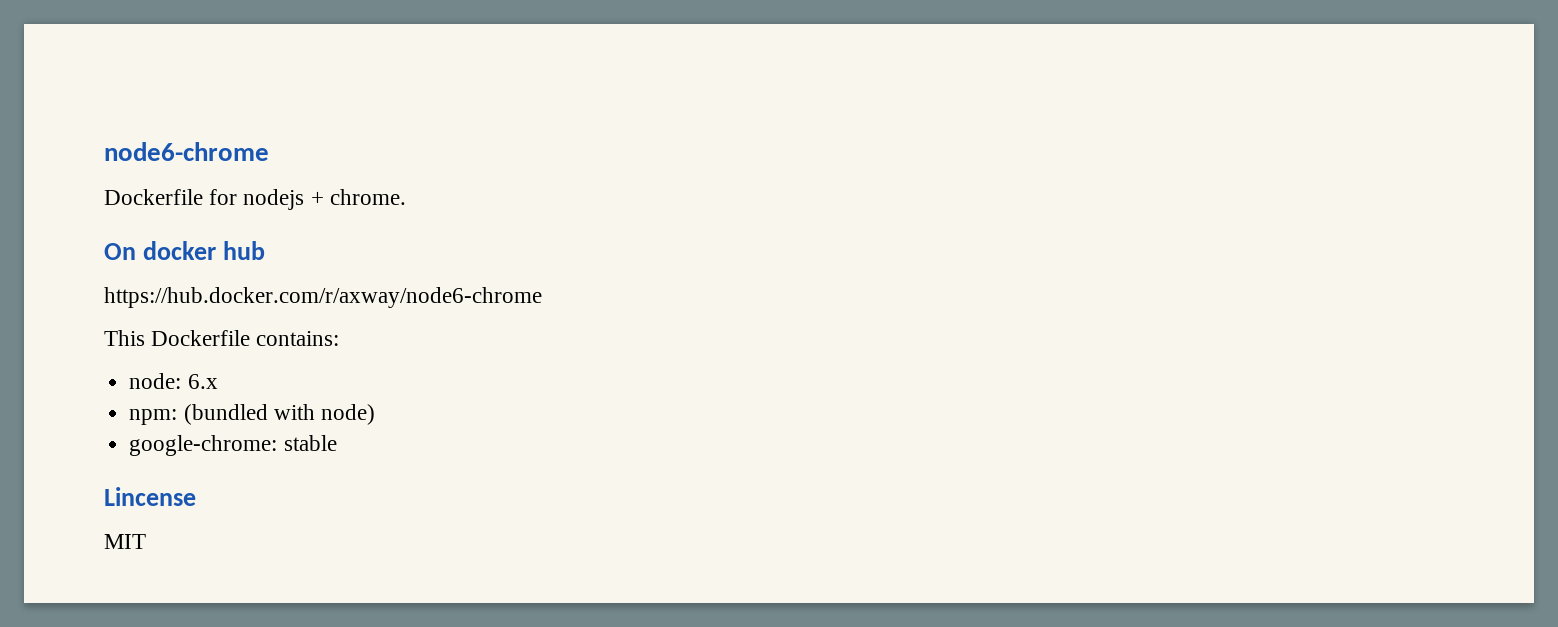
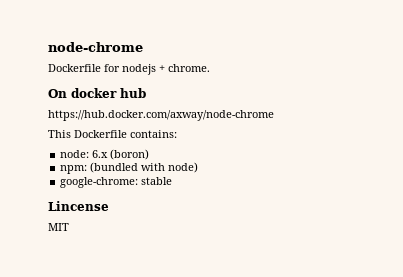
[104,142,269,161] node6-chrome -> [48,42,143,52] node-chrome
[104,287,542,308] https://hub.docker.com/r/axway/node6-chrome -> [48,110,274,121] https://hub.docker.com/axway/node-chrome
(218, 381) none -> [110,149,150,160] (boron)

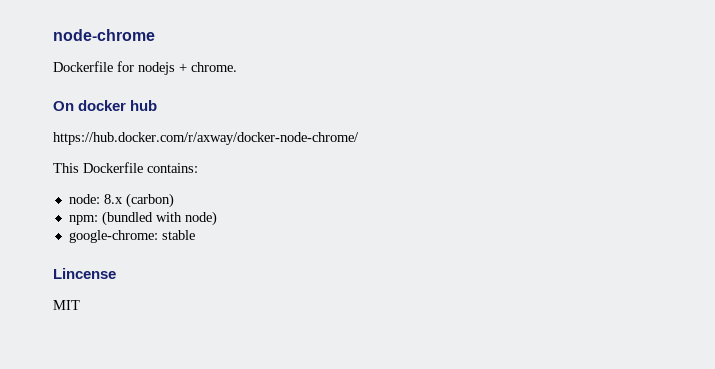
[48,110,274,121] https://hub.docker.com/axway/node-chrome -> [53,132,359,145] https://hub.docker.com/r/axway/docker-node-chrome/
[92,149,150,160] 6.x (boron) -> [103,193,174,208] 8.x (carbon)

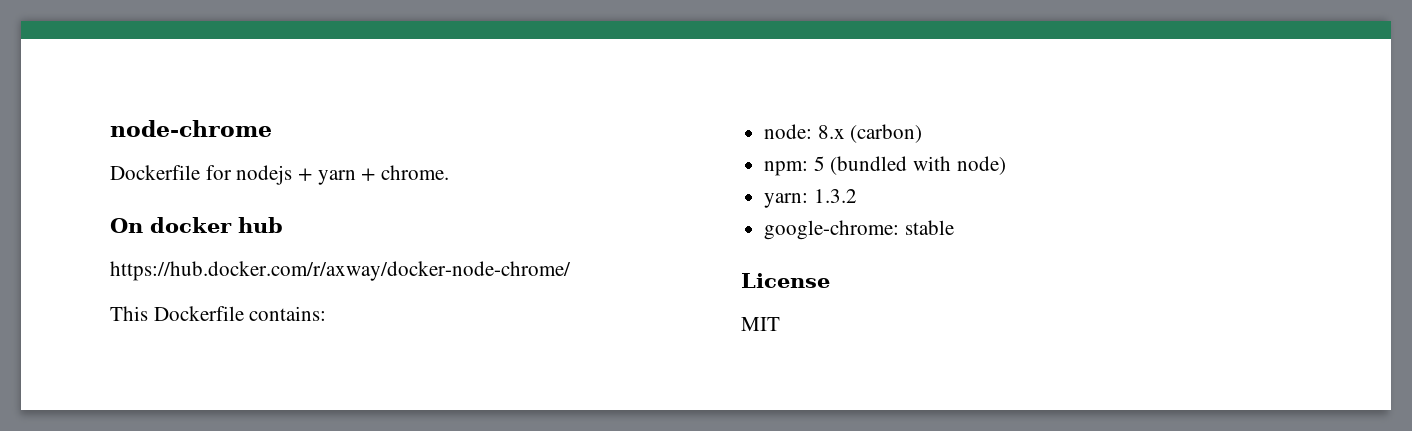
(187, 67) none -> [317,168,376,185] yarn +
(98, 220) none -> [813,156,825,171] 5
(217, 218) none -> [764,189,857,208] // yarn: 1.3.2
[53,268,116,279] Lincense -> [741,273,830,288] License

